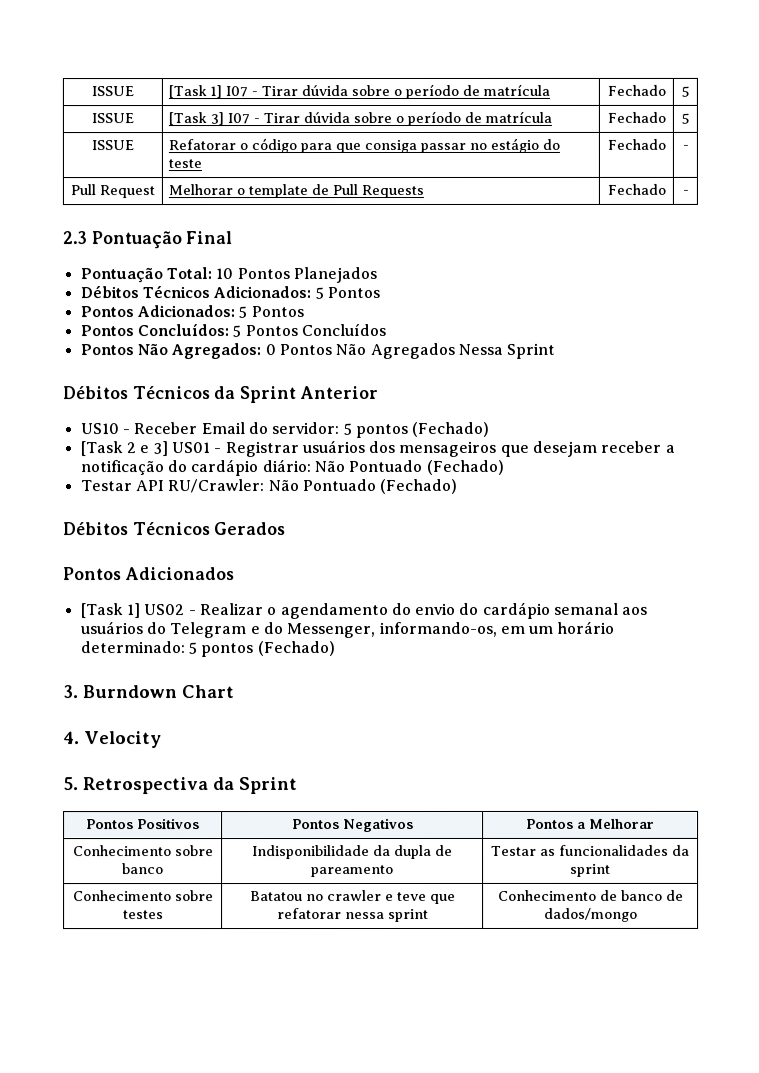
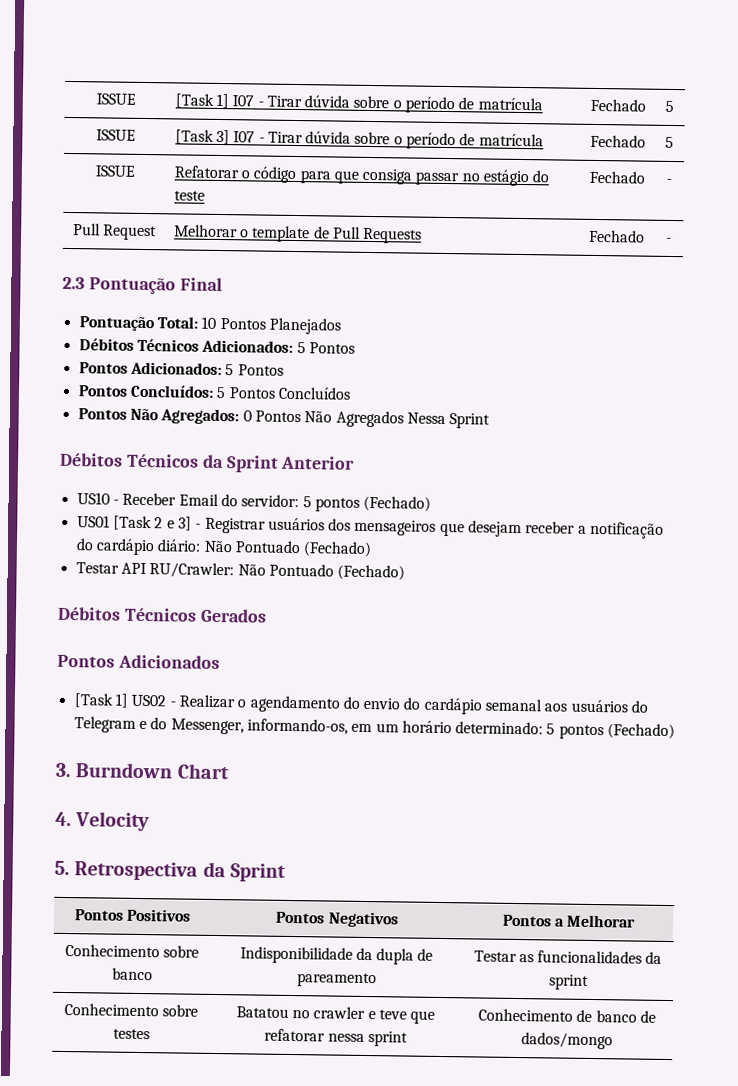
(490, 429) none -> [76,515,110,528] US01
[170,442,210,454] US01 -> (192, 523) none

